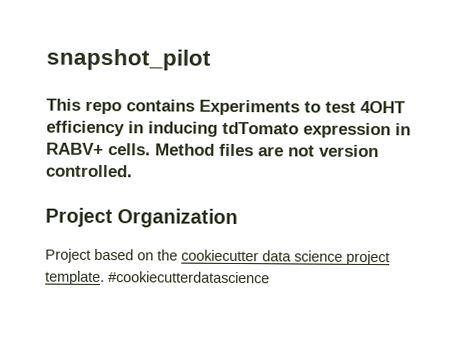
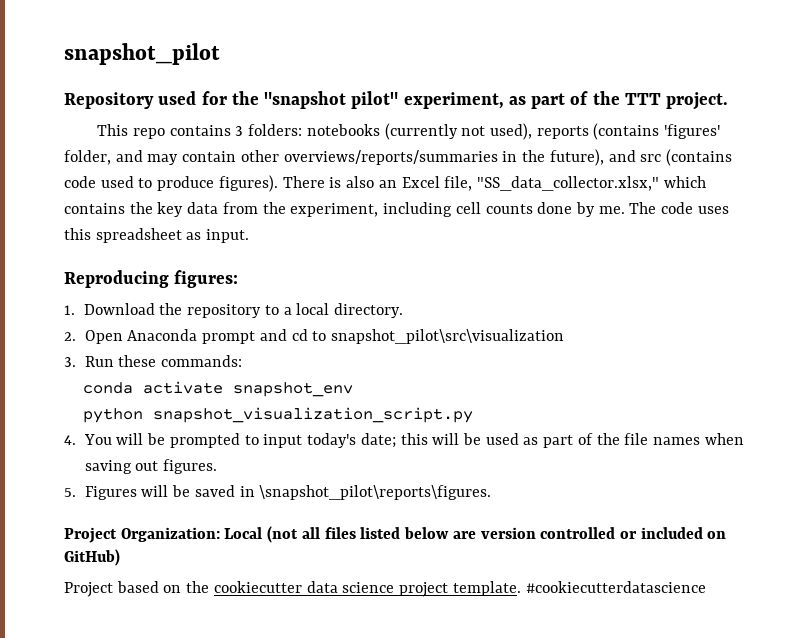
[46,98,406,116] [46,120,411,139] [46,142,379,158] [45,164,133,178] [45,207,239,229] This repo contains Experiments to test 4OHT efficiency in inducing tdTomato expression in RABV+ cells. Method files are not version controlled. // Project Organization -> [64,91,729,110] [97,123,721,140] [64,149,732,166] [64,175,706,192] [64,202,729,217] [64,228,250,243] [64,270,239,288] [64,303,404,318] [64,329,565,344] [64,355,243,367] [83,381,354,397] [83,407,474,423] [64,433,744,448] [84,459,218,474] [64,485,492,500] [64,526,727,543] [64,549,120,566] Repository used for the "snapshot pilot" experiment, as part of the TTT project. // This repo contains 3 folders: notebooks (currently not used), reports (contains 'figures' folder, and may contain other overviews/reports/summaries in the future), and src (contains code used to produce figures). There is also an Excel file, "SS_data_collector.xlsx," which contains the key data from the experiment, including cell counts done by me. The code uses this spreadsheet as input. // Reproducing figures: // 1. Download the repository to a local directory. // 2. Open Anaconda prompt and cd to snapshot_pilot\src\visualization // 3. Run these commands: // conda activate snapshot_env // python snapshot_visualization_script.py // 4. You will be prompted to input today's date; this will be used as part of the file names when saving out figures. // 5. Figures will be saved in \snapshot_pilot\reports\figures. // Project Organization: Local (not all files listed below are version controlled or included on GitHub)

